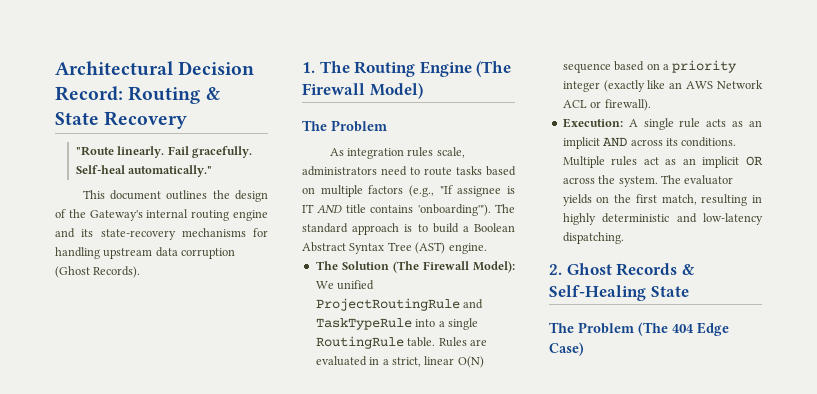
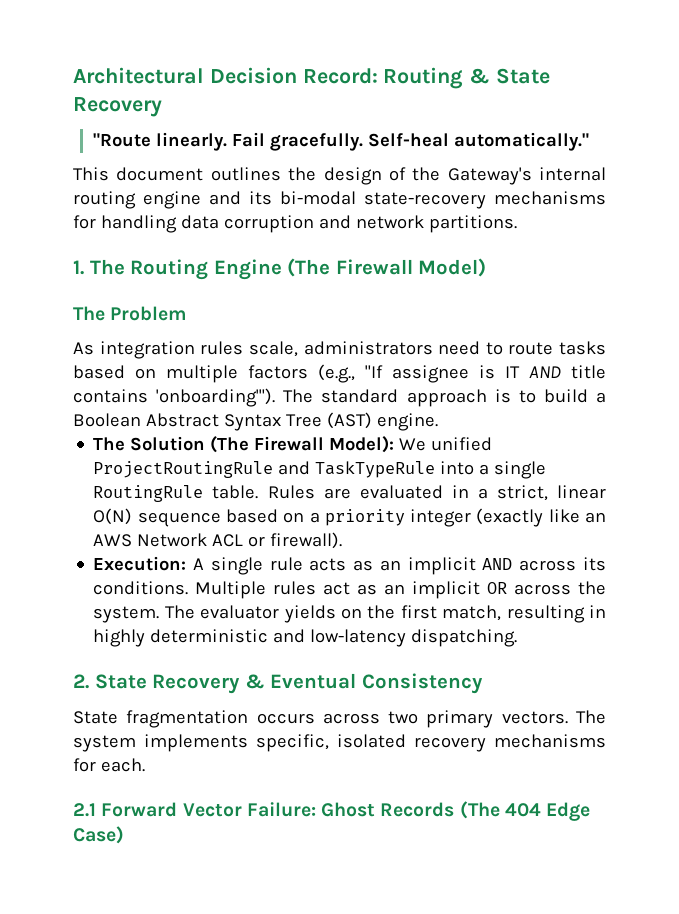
(94, 233) none -> [280,191,356,205] bi-modal
[103,248,153,259] upstream -> (177, 224) none
[55,266,141,278] (Ghost Records). -> [318,215,517,233] and network partitions.
[566,263,695,276] [549,285,689,301] [549,322,634,334] Ghost Records & Self-Healing State // The Problem -> [94,673,483,694] [73,710,606,728] [73,734,606,752] [73,758,145,772] [73,802,455,817] State Recovery & Eventual Consistency // State fragmentation occurs across two primary vectors. The system implements specific, isolated recovery mechanisms for each. // 2.1 Forward Vector Failure: Ghost Records

